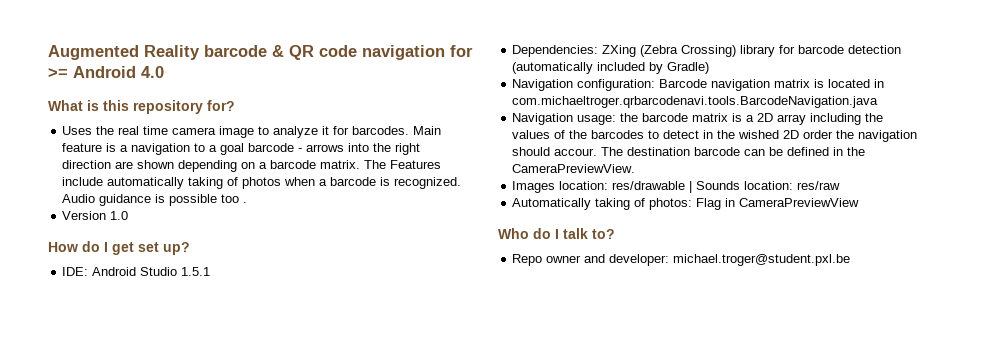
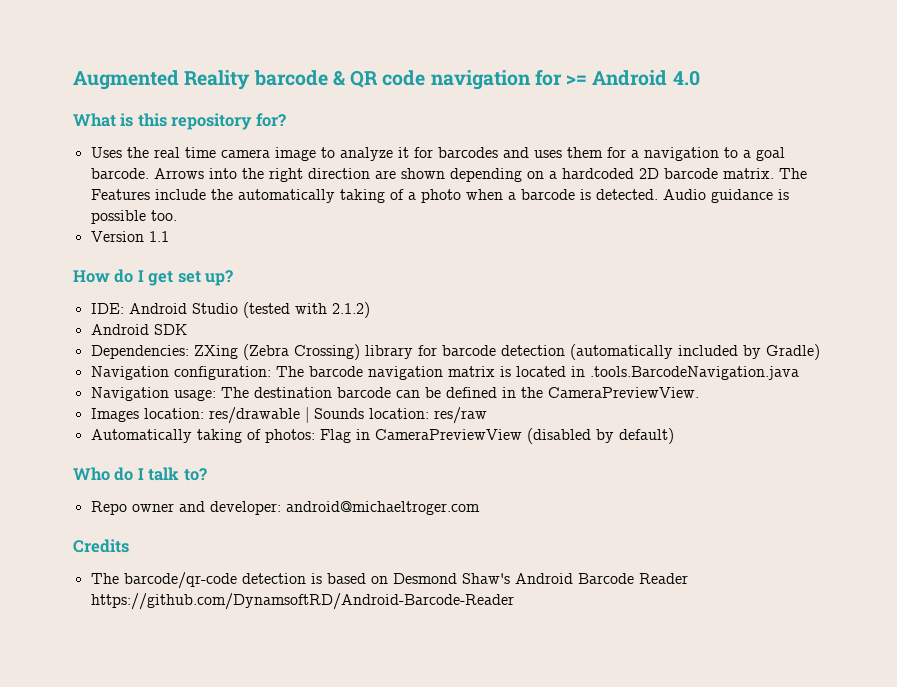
[352,126,442,135] [62,143,117,152] barcodes. Main feature is -> [437,147,626,158] barcodes and uses them for
[248,143,345,152] barcode - arrows -> [90,168,204,179] barcode. Arrows
(268, 165) none -> [561,168,659,179] hardcoded 2D
(104, 181) none -> [210,189,233,200] the
[242,177,282,189] photos -> [407,189,461,203] a photo
[394,177,462,189] recognized. -> [595,189,658,200] detected.
[221,194,248,203] too . -> [150,210,177,221] too.
[110,211,129,220] 1.0 -> [148,231,169,242] 1.1
[181,267,211,276] 1.5.1 -> [242,302,370,318] [90,324,187,335] (tested with 2.1.2) // Android SDK
[659,79,708,88] Barcode -> [275,366,363,377] The barcode
[512,96,879,108] com.michaeltroger.qrbarcodenavi.tools.BarcodeNavigation.java -> [589,366,799,380] .tools.BarcodeNavigation.java
[620,113,884,125] [512,130,918,142] [512,147,598,156] the barcode matrix is a 2D array including the values of the barcodes to detect in the wished 2D order the navigation should accour. -> (216, 395) none
(860, 202) none -> [526,428,674,444] (disabled by default)
[673,254,851,266] michael.troger@student.pxl.be -> [285,501,480,515] [73,539,129,553] [90,572,688,589] [90,593,514,610] android@michaeltroger.com // Credits // The barcode/qr-code detection is based on Desmond Shaw's Android Barcode Reader https://github.com/DynamsoftRD/Android-Barcode-Reader

